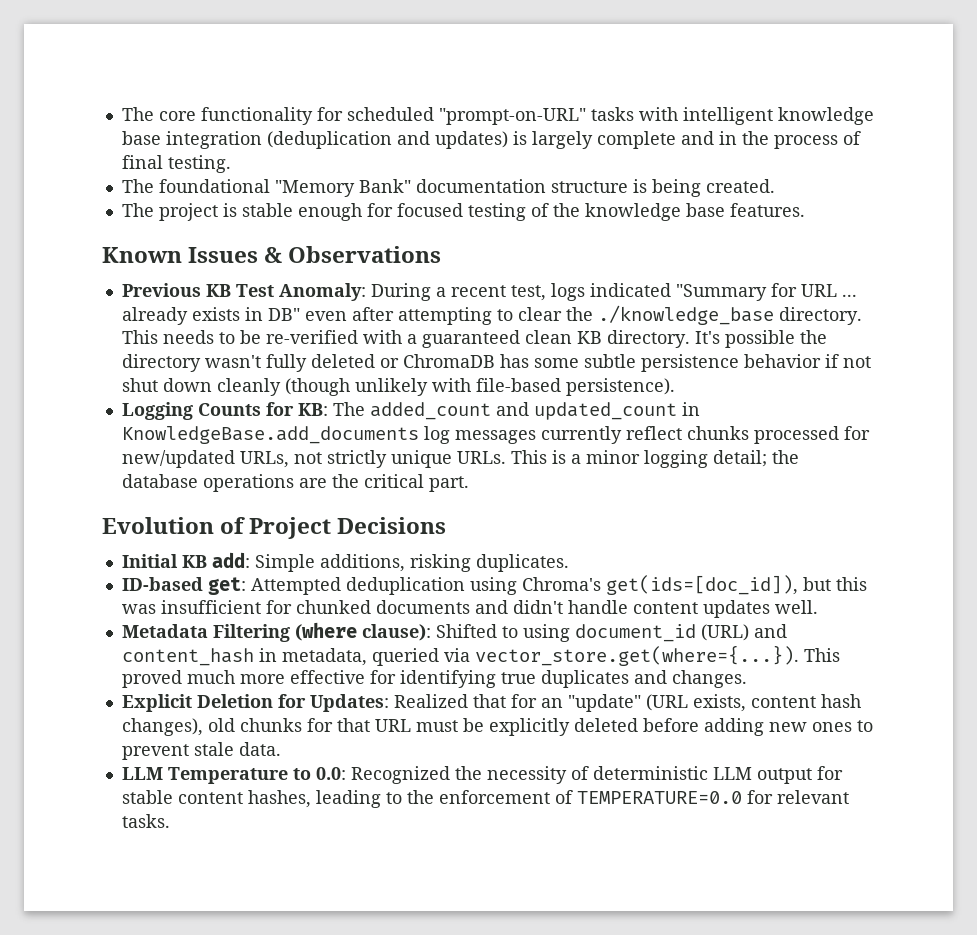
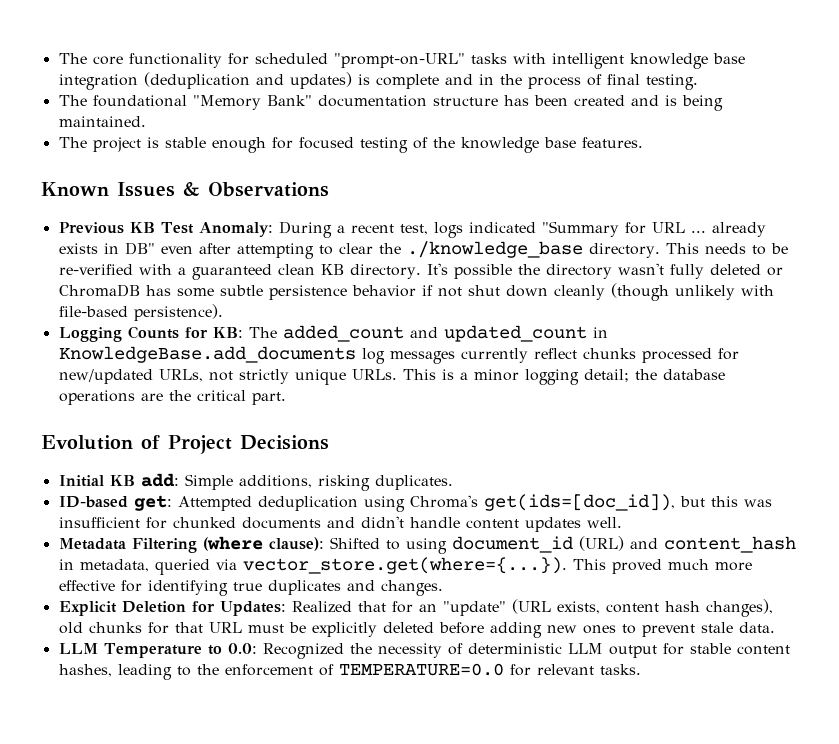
[531,131,593,149] largely -> (370, 79) none
(628, 187) none -> [503,95,659,106] has been created and
[705,179,775,193] created. -> [58,116,146,127] maintained.

